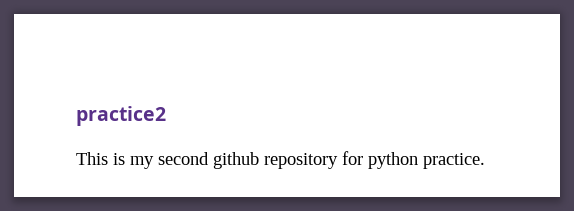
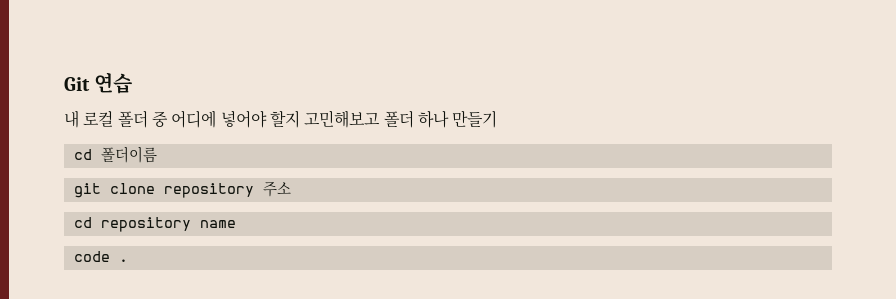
[76,106,166,126] [76,151,485,169] practice2 // This is my second github repository for python practice. -> [64,72,133,94] [64,110,498,128] [73,146,157,163] [73,182,291,198] [73,217,236,232] [73,251,128,262] Git 연습 // 내 로컬 폴더 중 어디에 넣어야 할지 고민해보고 폴더 하나 만들기 // cd 폴더이름 // git clone repository 주소 // cd repository name // code .

